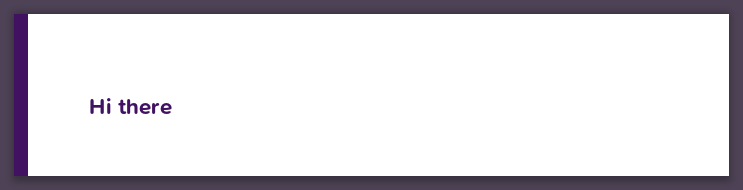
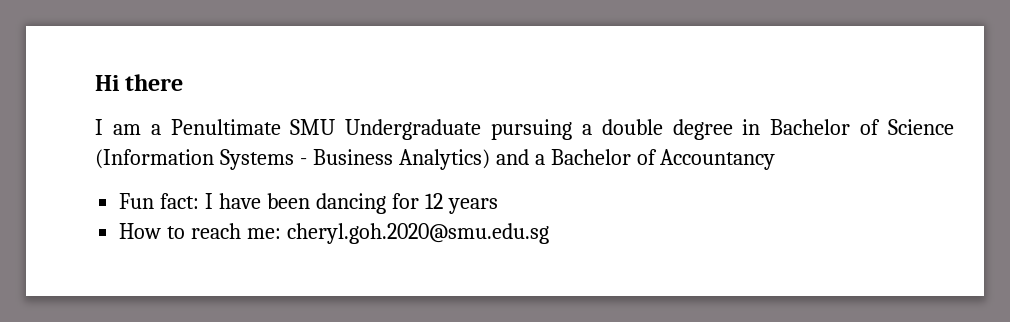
(173, 107) none -> [95,119,954,140] [95,149,776,170] [119,193,498,214] [119,223,549,244] // I am a Penultimate SMU Undergraduate pursuing a double degree in Bachelor of Science (Information Systems - Business Analytics) and a Bachelor of Accountancy // Fun fact: I have been dancing for 12 years // How to reach me: cheryl.goh.2020@smu.edu.sg

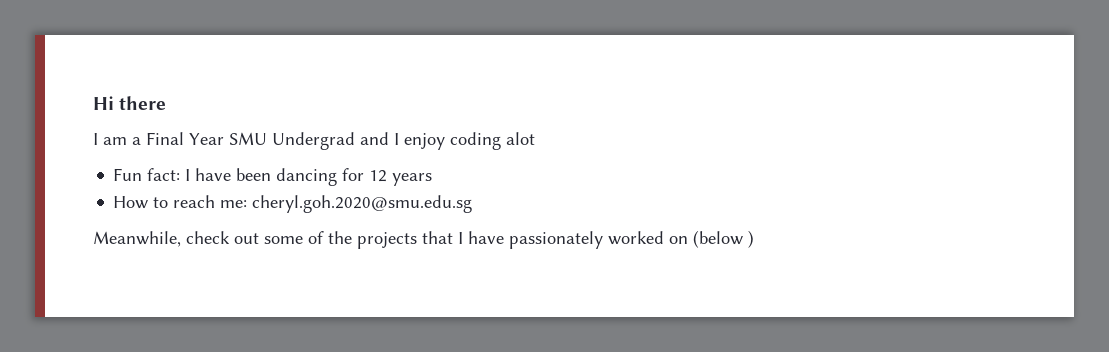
[170,119,954,140] [95,149,776,170] Penultimate SMU Undergraduate pursuing a double degree in Bachelor of Science (Information Systems - Business Analytics) and a Bachelor of Accountancy -> [146,132,535,150] Final Year SMU Undergrad and I enjoy coding alot
(549, 233) none -> [93,230,754,249] // Meanwhile, check out some of the projects that I have passionately worked on (below )

